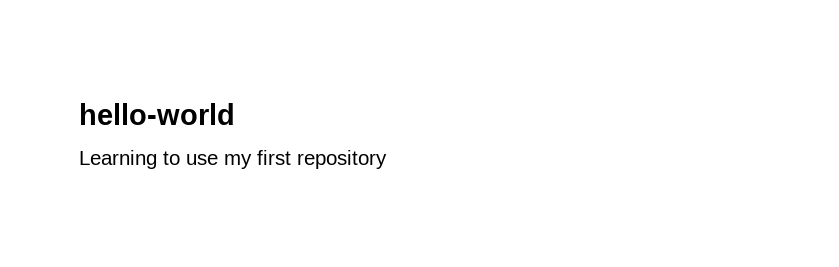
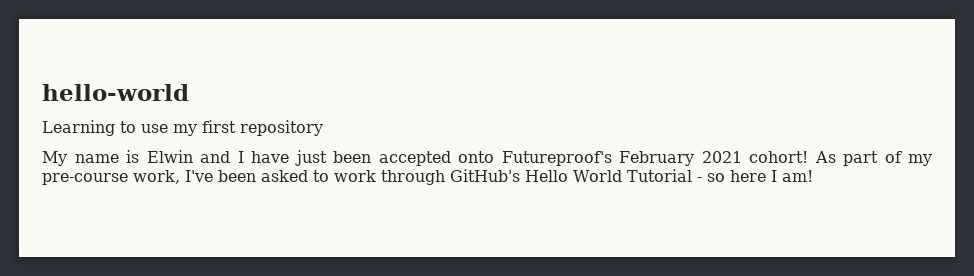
(387, 159) none -> [42,150,932,166] [42,169,813,185] // My name is Elwin and I have just been accepted onto Futureproof's February 2021 cohort! As part of my pre-course work, I've been asked to work through GitHub's Hello World Tutorial - so here I am!

